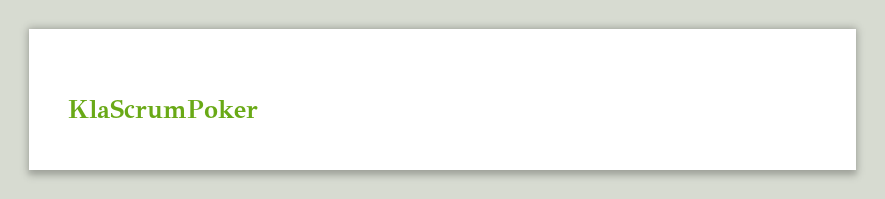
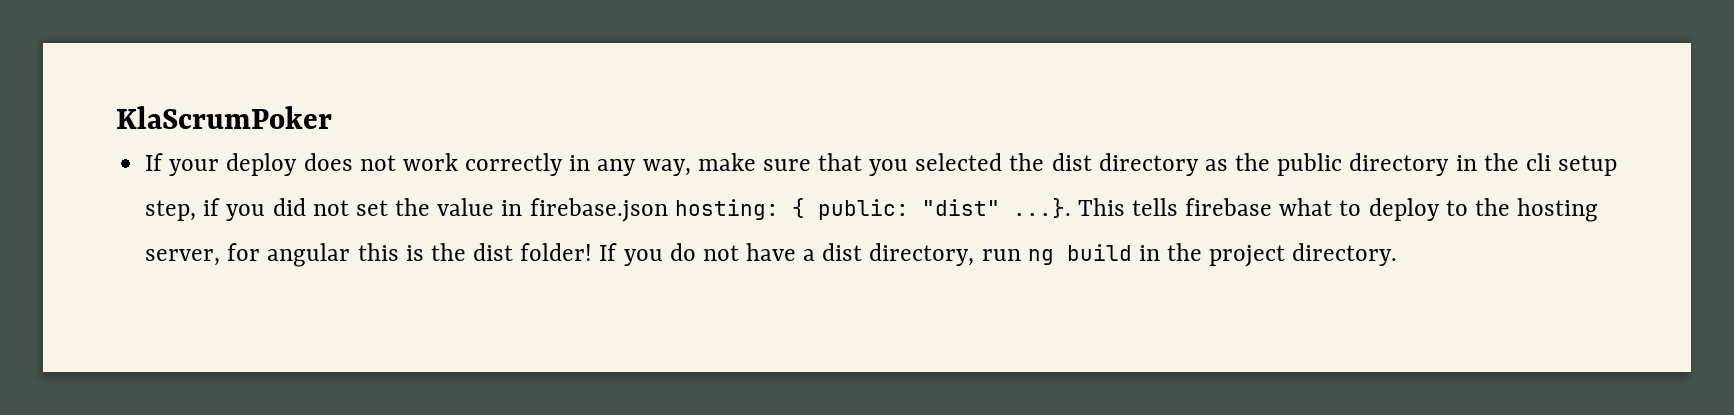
(258, 109) none -> [145,153,1618,176] [145,198,1599,222] [145,243,1398,267] // If your deploy does not work correctly in any way, make sure that you selected the dist directory as the public directory in the cli setup step, if you did not set the value in firebase.json hosting: { public: "dist" ...}. This tells firebase what to deploy to the hosting server, for angular this is the dist folder! If you do not have a dist directory, run ng build in the project directory.

